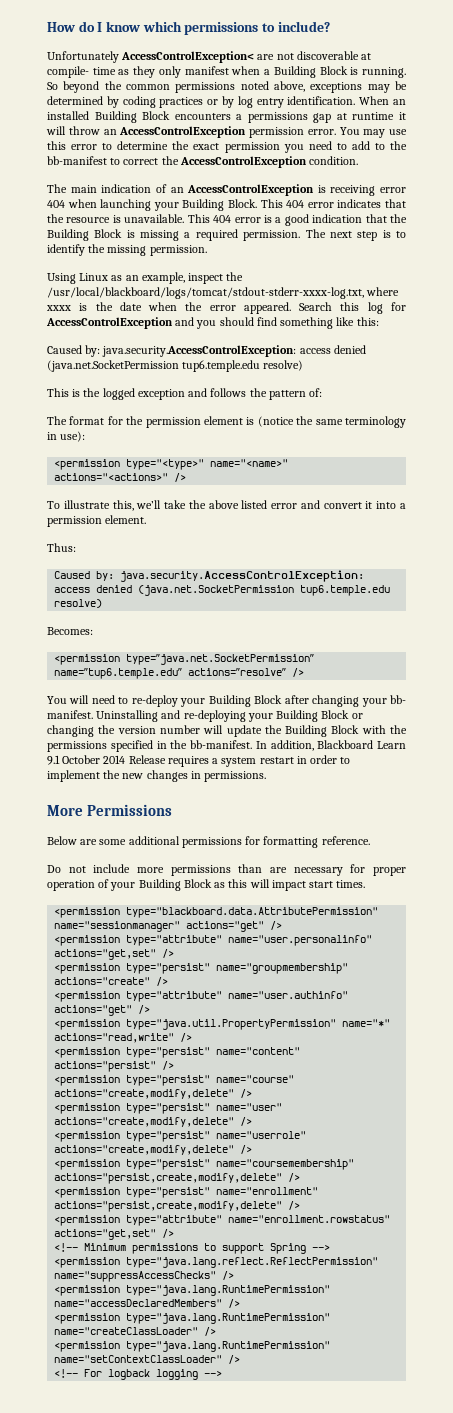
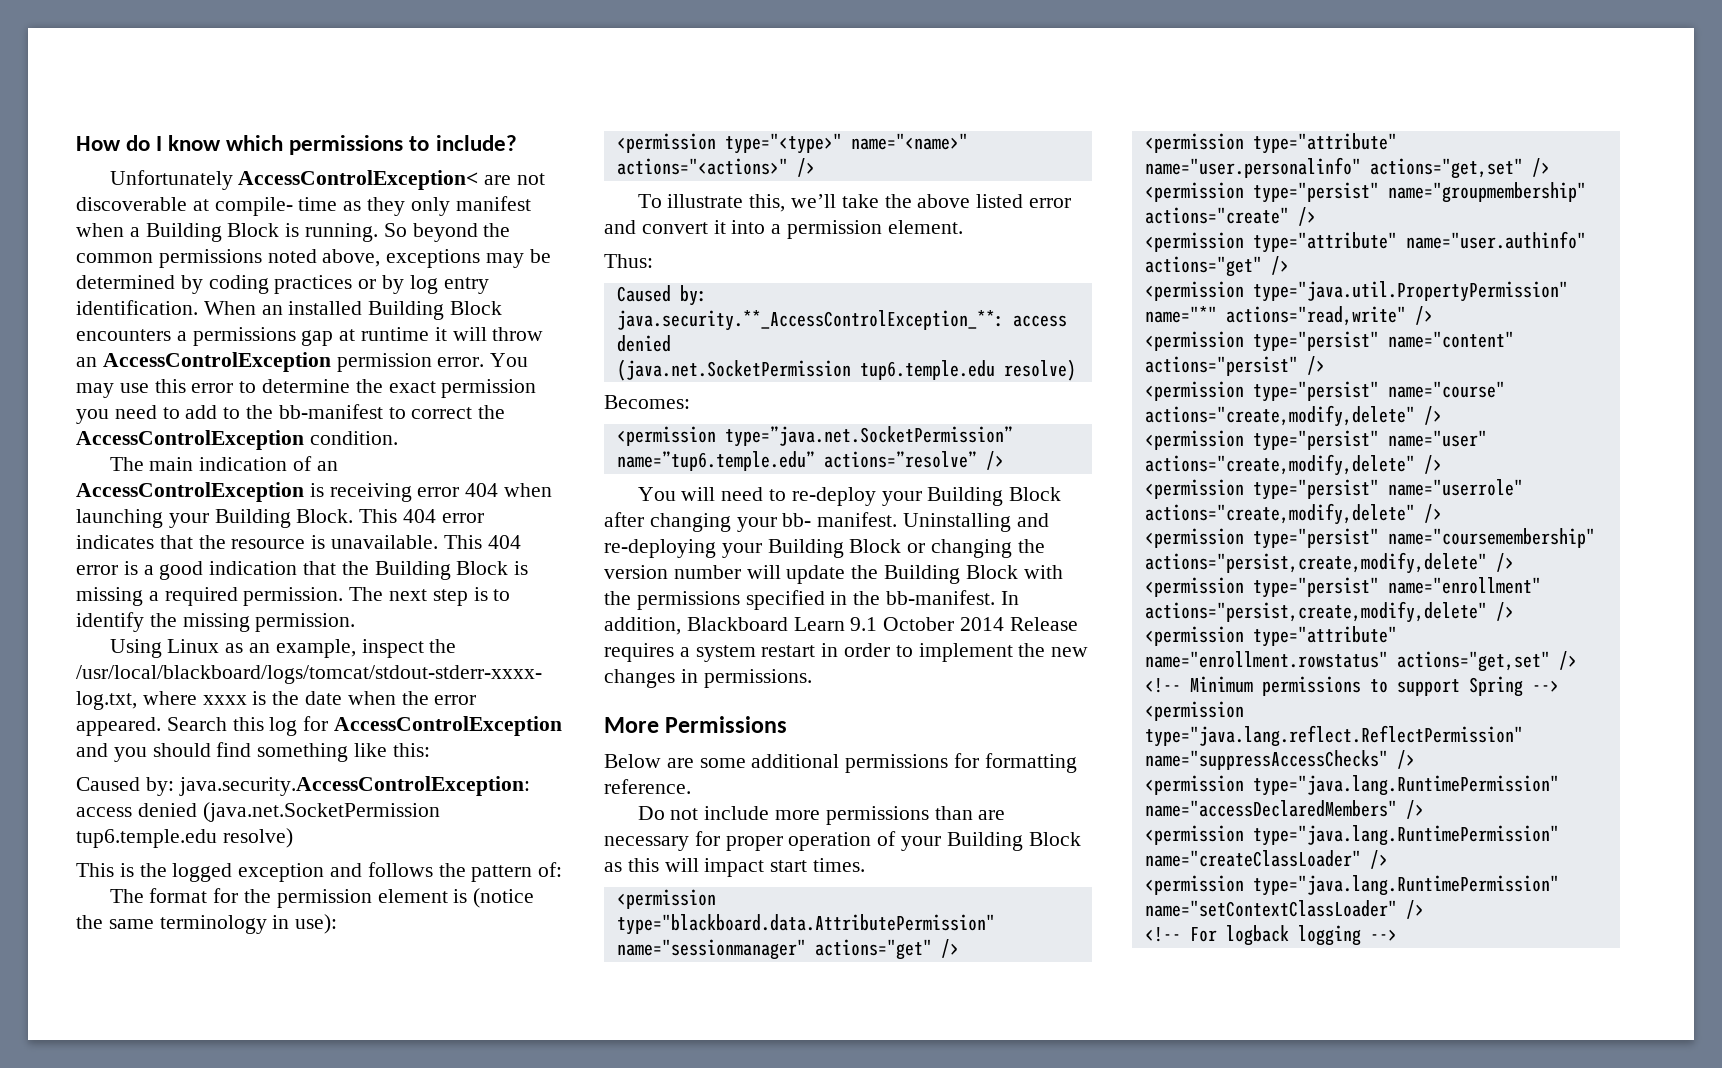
[120,570,365,582] [54,585,133,593] java.security.AccessControlException: access denied -> [616,310,1067,331] [616,335,671,352] java.security.**_AccessControlException_**: access denied //

